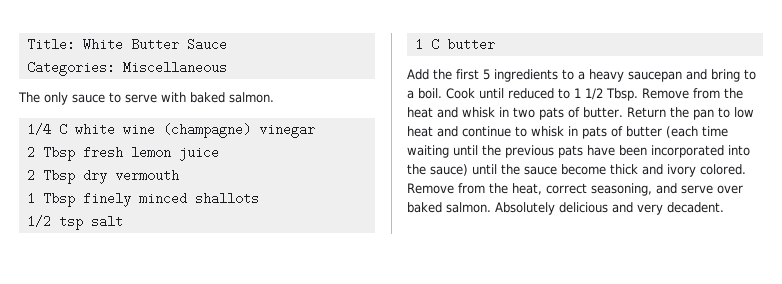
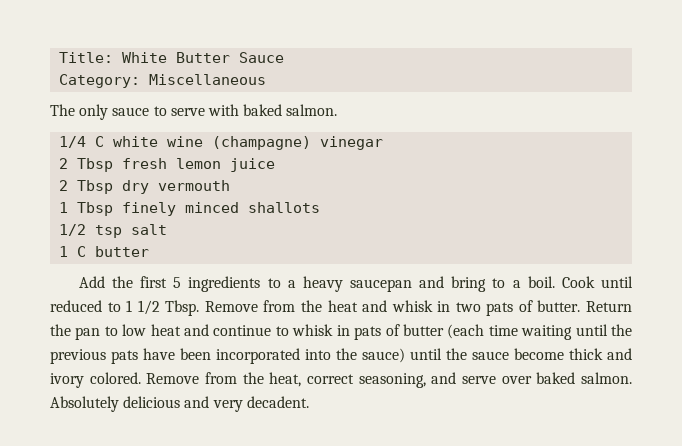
[26,61,115,76] Categories: -> [59,74,141,88] Category:

